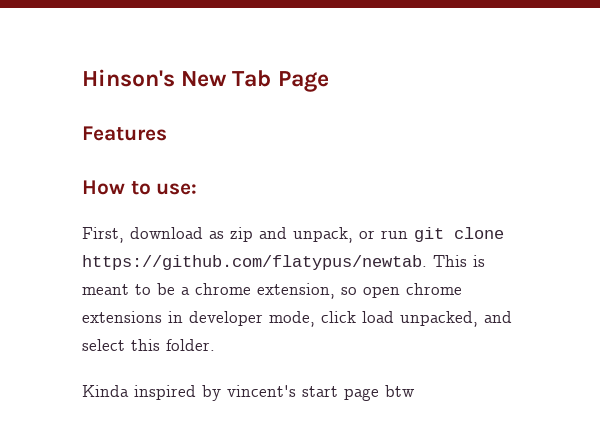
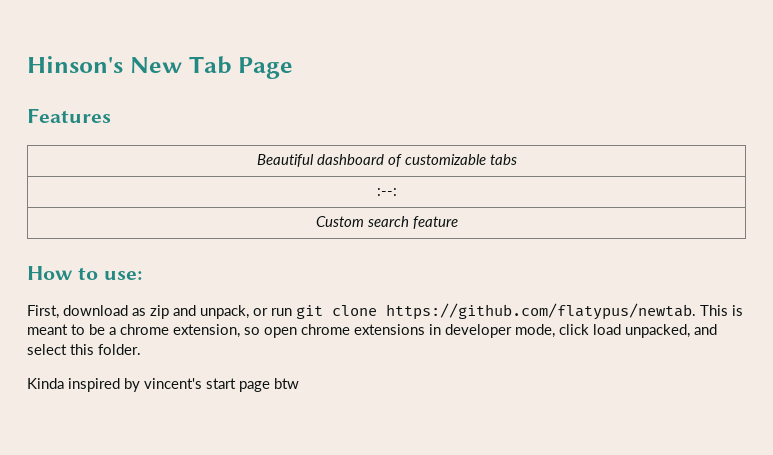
(167, 133) none -> [256,154,517,167] [376,188,397,196] [315,216,458,229] // Beautiful dashboard of customizable tabs // :--: // Custom search feature

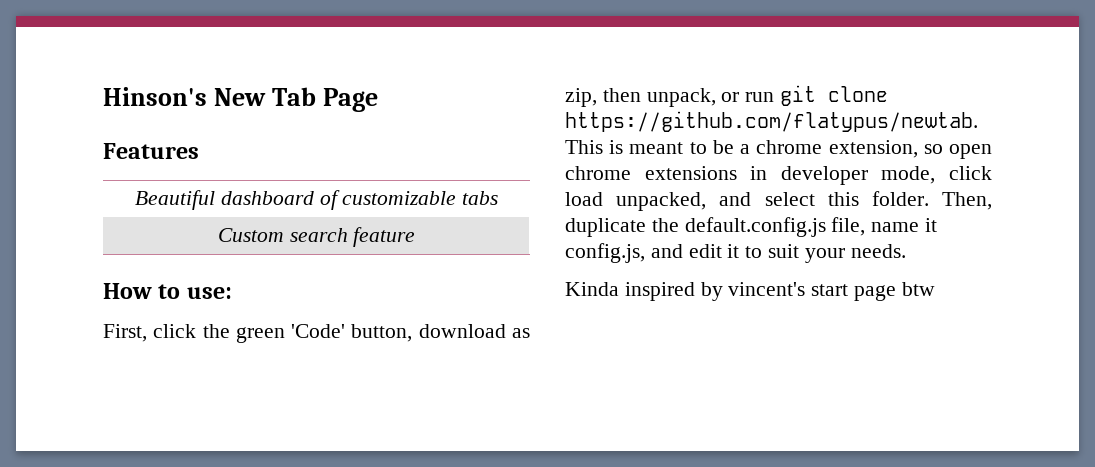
[376,188,397,196] // :--: -> (499, 198) none
[63,305,196,319] download as zip and -> [153,324,530,343] [565,88,641,107] click the green 'Code' button, download as zip, then
(141, 349) none -> [942,192,992,210] [565,217,938,237] [565,243,906,263] Then, duplicate the default.config.js file, name it config.js, and edit it to suit your needs.

